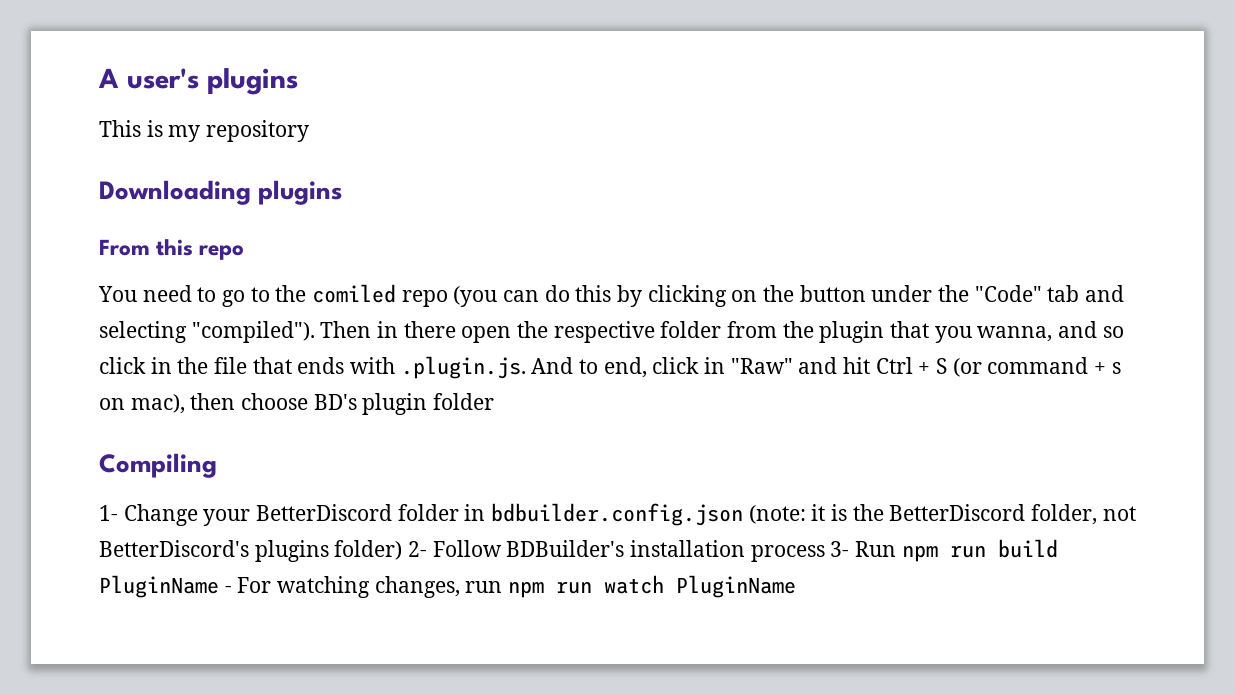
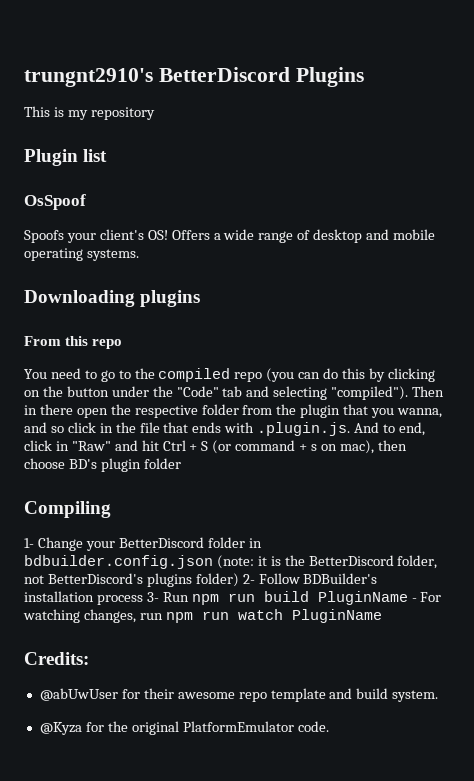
[98,68,298,95] A user's plugins -> [24,67,364,87] trungnt2910's BetterDiscord Plugins
(310, 131) none -> [24,149,108,166] [24,194,86,210] [24,229,436,243] [24,248,139,261] // Plugin list // OsSpoof // Spoofs your client's OS! Offers a wide range of desktop and mobile operating systems.
[312,284,397,303] comiled -> [158,368,231,382] compiled
(797, 586) none -> [24,652,89,665] [39,688,439,702] [39,721,329,735] // Credits: // @abUwUser for their awesome repo template and build system. // @Kyza for the original PlatformEmulator code.

